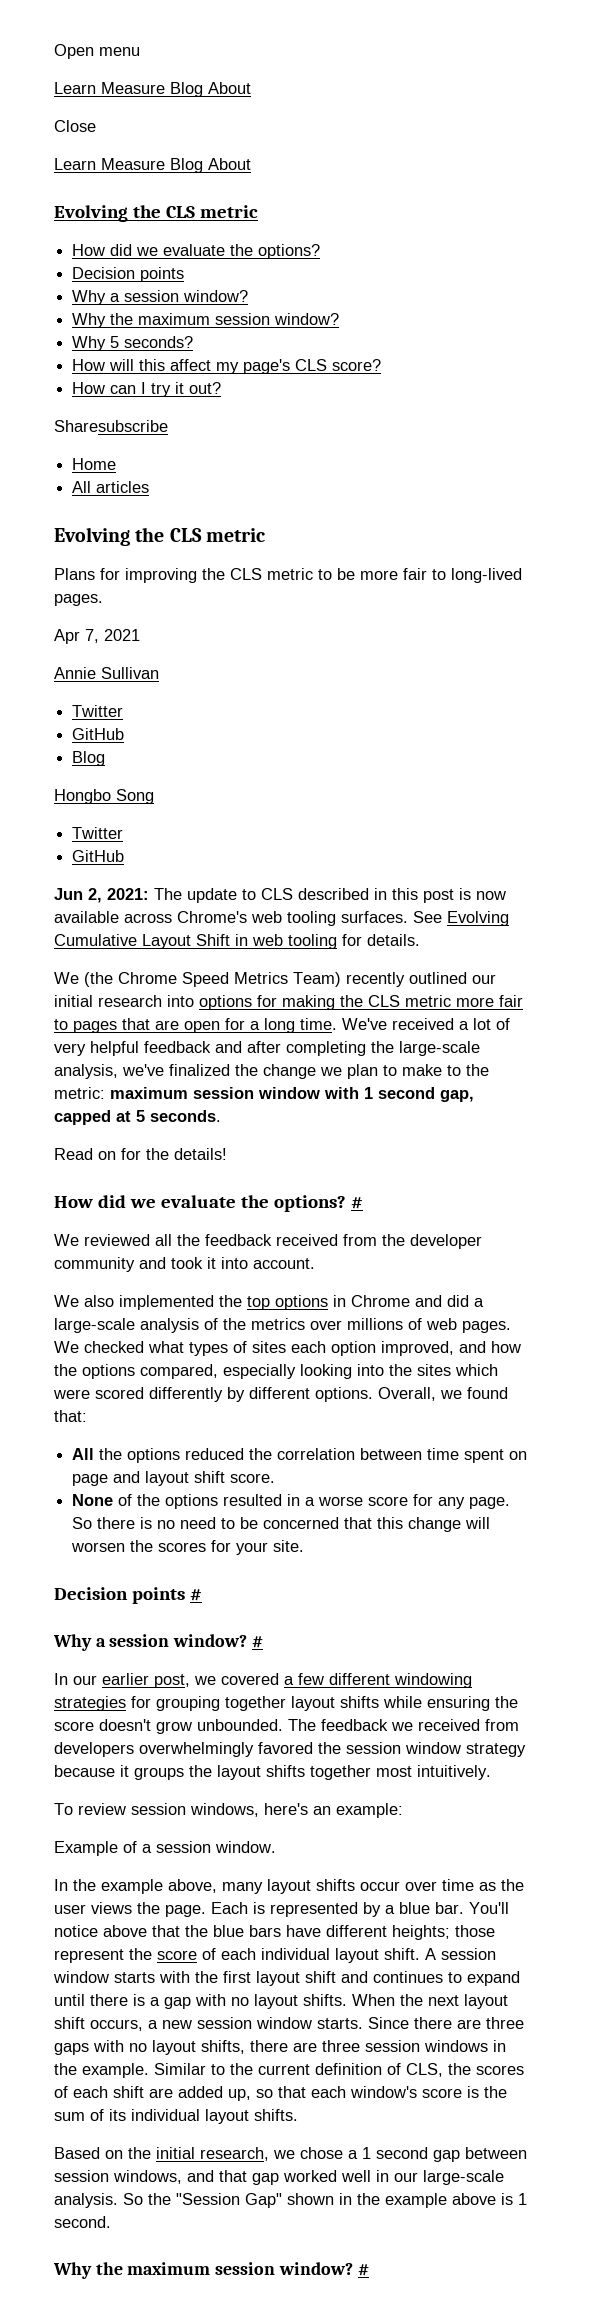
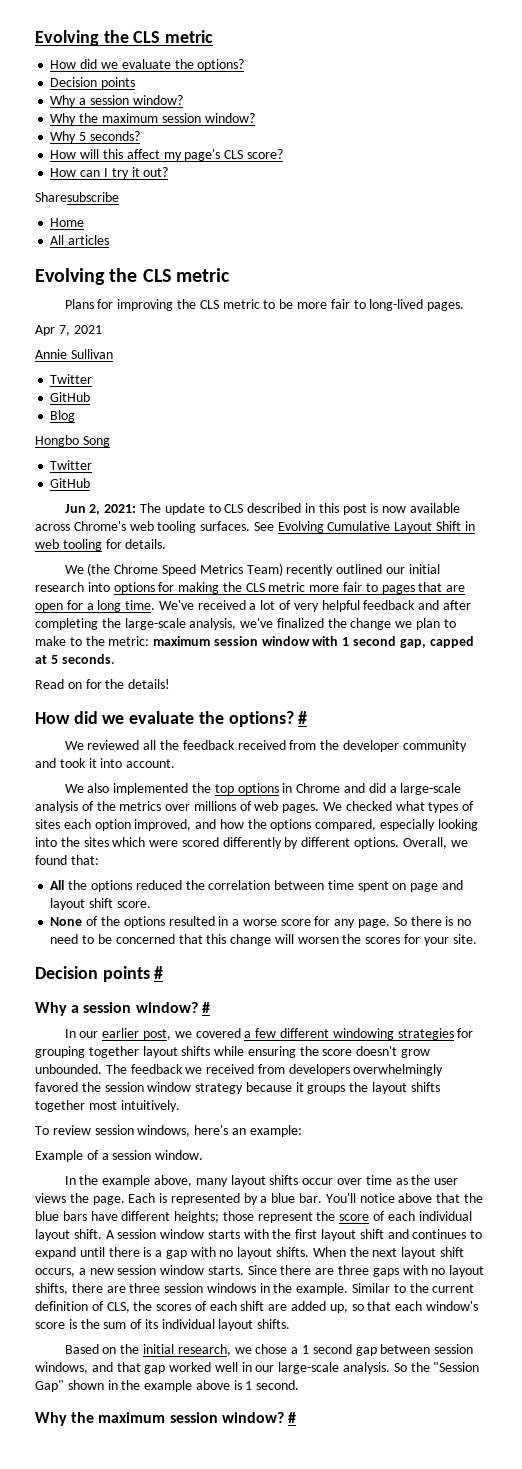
[54,44,140,59] [54,82,251,97] [54,120,96,132] [54,158,251,173] Open menu // Learn Measure Blog About // Close // Learn Measure Blog About // -> (35, 38) none

